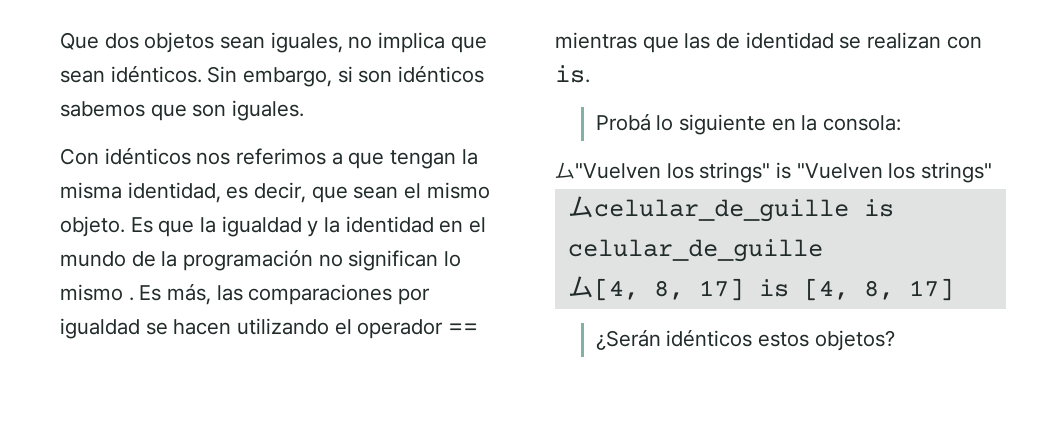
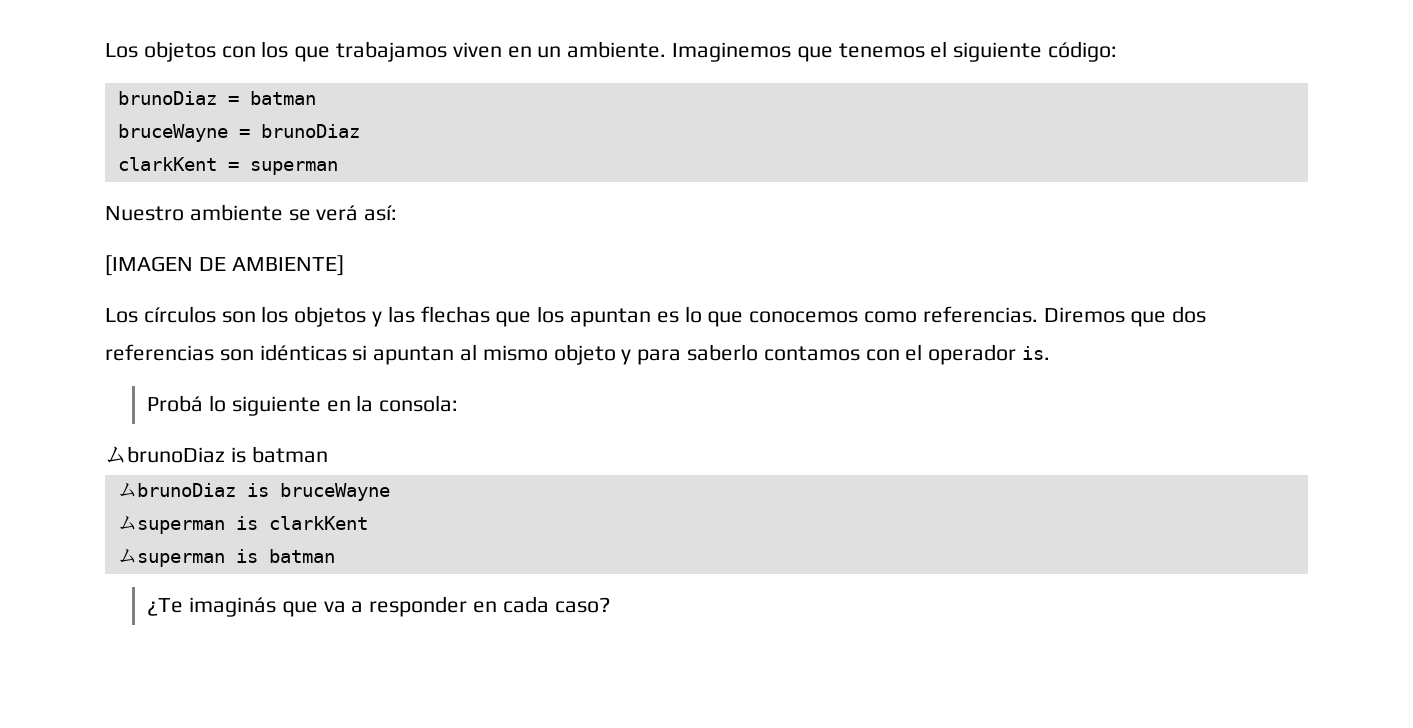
[60,32,487,53] [60,65,485,87] [60,100,305,121] [60,147,478,169] [60,182,490,203] [60,216,487,237] [60,249,462,271] [60,283,431,305] [60,318,479,339] [555,32,982,53] Que dos objetos sean iguales, no implica que sean idénticos. Sin embargo, si son idénticos sabemos que son iguales. // Con idénticos nos referimos a que tengan la misma identidad, es decir, que sean el mismo objeto. Es que la igualdad y la identidad en el mundo de la programación no significan lo mismo . Es más, las comparaciones por igualdad se hacen utilizando el operador == mientras que las de identidad se realizan con -> [105,41,1118,62] [117,91,316,105] [117,124,360,142] [117,157,338,175] [105,204,398,221] [105,255,344,276] [105,306,1207,327] [105,344,1017,365] Los objetos con los que trabajamos viven en un ambiente. Imaginemos que tenemos el siguiente código: // brunoDiaz = batman // bruceWayne = brunoDiaz // clarkKent = superman // Nuestro ambiente se verá así: // [IMAGEN DE AMBIENTE] // Los círculos son los objetos y las flechas que los apuntan es lo que conocemos como referencias. Diremos que dos referencias son idénticas si apuntan al mismo objeto y para saberlo contamos con el operador
[575,162,993,183] [567,196,894,222] [567,239,823,262] [567,276,954,301] [595,329,895,351] "Vuelven los strings" is "Vuelven los strings" // ムcelular_de_guille is celular_de_guille // ム[4, 8, 17] is [4, 8, 17] // ¿Serán idénticos estos objetos? -> [127,446,328,463] [117,483,390,501] [117,516,368,534] [117,549,335,567] [147,596,610,617] brunoDiaz is batman // ムbrunoDiaz is bruceWayne // ムsuperman is clarkKent // ムsuperman is batman // ¿Te imaginás que va a responder en cada caso?

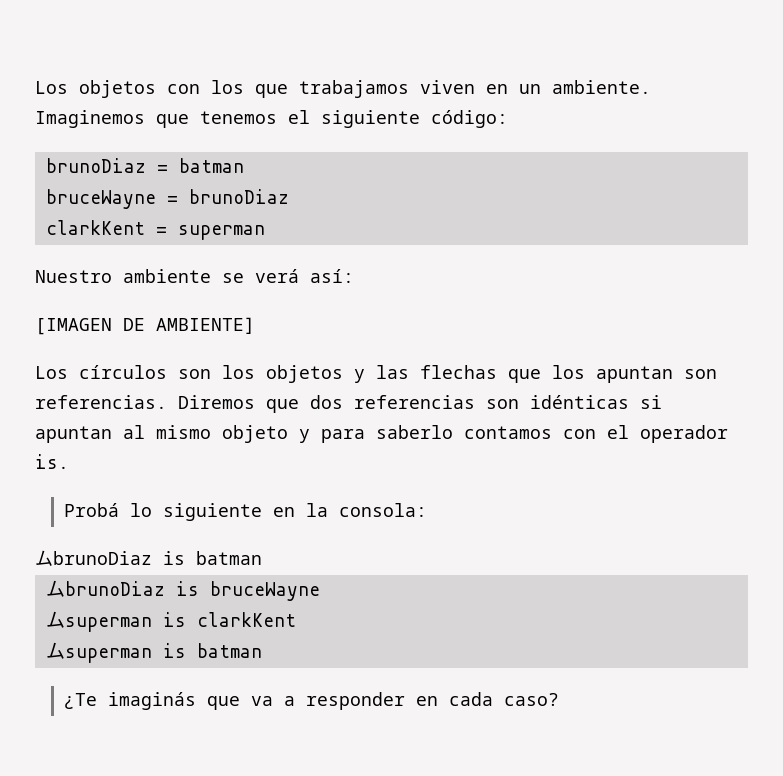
[656,306,918,327] es lo que conocemos como -> [684,369,717,379] son

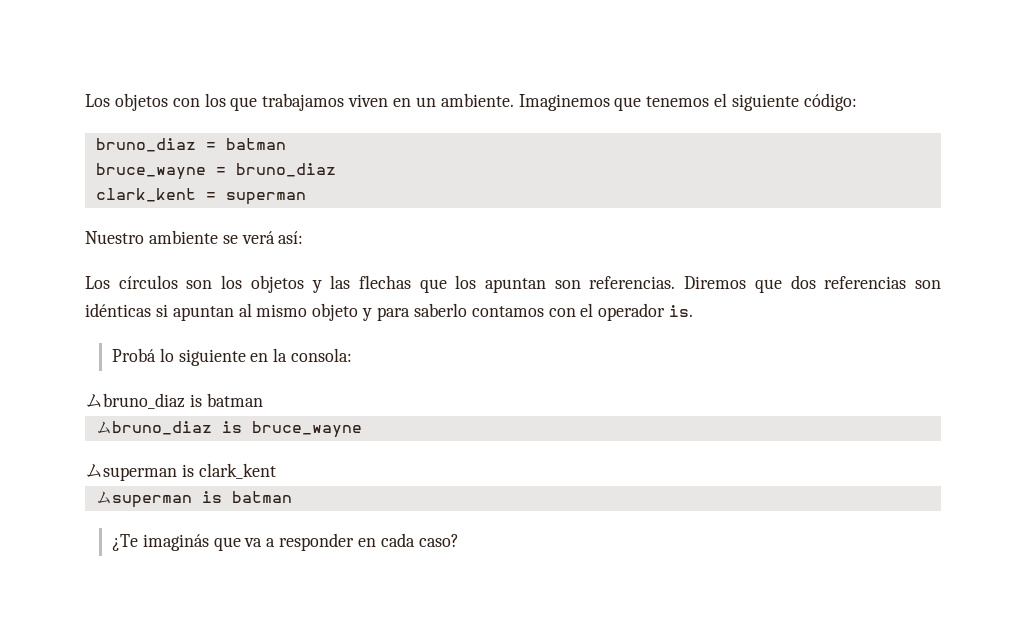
[45,158,146,173] brunoDiaz -> [95,138,196,152] bruno_diaz
[45,189,289,209] [45,220,145,235] bruceWayne = brunoDiaz // clarkKent -> [95,163,336,180] [95,188,196,202] bruce_wayne = bruno_diaz // clark_kent
[35,317,255,335] // [IMAGEN DE AMBIENTE] -> (304, 237) none
[53,551,152,565] brunoDiaz -> [103,393,185,409] bruno_diaz
[64,581,320,601] [45,611,296,632] brunoDiaz is bruceWayne // ムsuperman is clarkKent -> [111,421,362,438] [85,463,276,481] bruno_diaz is bruce_wayne // ムsuperman is clark_kent

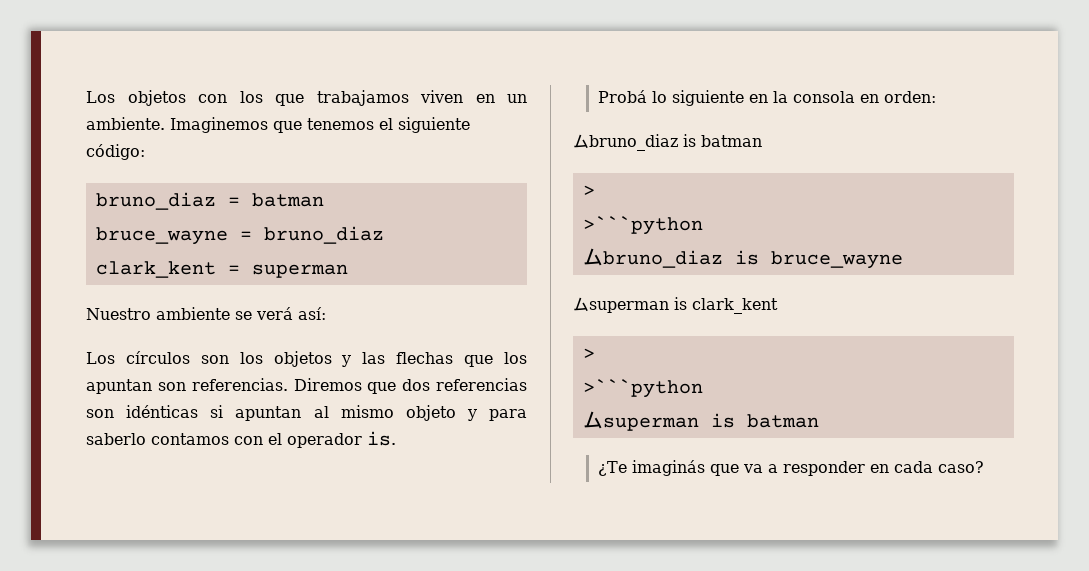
[291,348,353,362] consola: -> [792,91,936,103] consola en orden:
(263, 400) none -> [582,185,595,196] [582,216,703,235] // > // >```python
(276, 471) none -> [582,348,595,359] [582,379,703,398] // > // >```python

